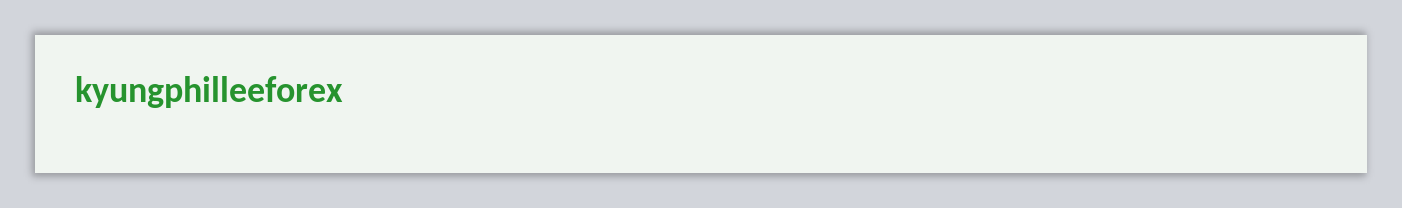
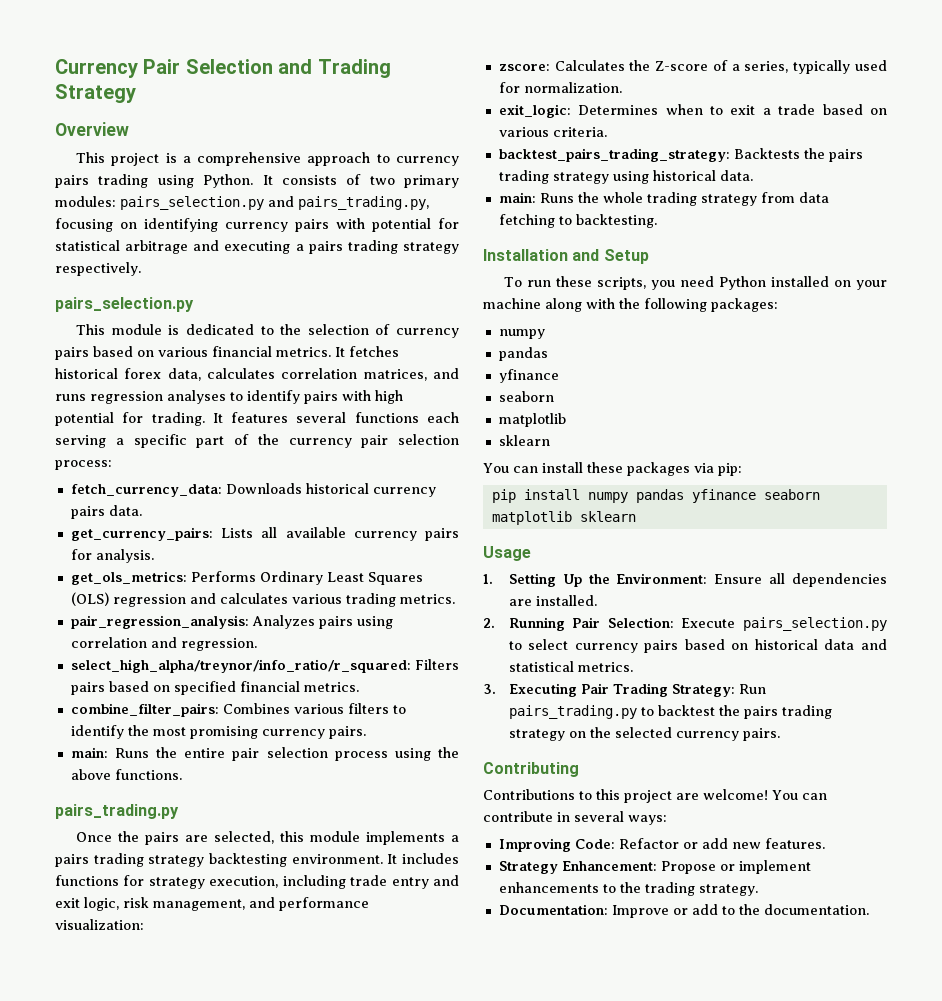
[75,76,343,108] kyungphilleeforex -> [55,59,391,78] [55,84,136,103] [55,122,129,136] [76,152,459,166] [55,174,459,188] [55,196,429,210] [55,218,459,232] [55,240,459,254] [55,262,141,276] [55,297,194,312] [76,324,459,338] [55,346,399,360] [55,368,459,381] [55,390,403,404] [55,412,459,426] [55,434,459,448] [55,460,112,470] [70,483,436,497] [70,505,142,519] [70,527,459,541] [70,549,154,563] [70,571,423,585] [70,592,455,607] [70,615,393,629] [70,637,257,651] [70,659,459,673] [70,681,359,695] [70,703,406,717] [70,725,366,739] [70,747,460,761] [70,769,182,780] [55,804,179,819] [76,831,459,845] [55,853,459,867] [55,875,459,889] [55,897,369,911] [55,919,144,930] [498,60,887,74] [498,82,622,93] [498,104,888,118] [498,127,607,137] [498,148,863,162] [498,170,753,184] [498,192,829,206] [498,214,657,228] [483,249,649,264] [504,276,887,290] [483,298,778,312] [498,329,545,339] [498,347,548,361] [498,369,559,383] [498,391,554,402] [498,413,566,427] [498,435,550,446] [483,462,742,476] [491,489,820,503] [491,511,636,525] [483,546,531,561] [483,573,887,587] [508,595,597,606] [483,617,887,631] [508,639,887,653] [508,661,633,672] [483,683,766,697] [508,705,832,719] [508,727,780,741] [483,762,579,777] [483,789,827,803] [483,811,667,825] [498,838,825,852] [498,860,811,874] [498,882,758,896] [498,904,869,918] Currency Pair Selection and Trading Strategy // Overview // This project is a comprehensive approach to currency pairs trading using Python. It consists of two primary modules: pairs_selection.py and pairs_trading.py, focusing on identifying currency pairs with potential for statistical arbitrage and executing a pairs trading strategy respectively. // pairs_selection.py // This module is dedicated to the selection of currency pairs based on various financial metrics. It fetches historical forex data, calculates correlation matrices, and runs regression analyses to identify pairs with high potential for trading. It features several functions each serving a specific part of the currency pair selection process: // fetch_currency_data: Downloads historical currency pairs data. // get_currency_pairs: Lists all available currency pairs for analysis. // get_ols_metrics: Performs Ordinary Least Squares (OLS) regression and calculates various trading metrics. // pair_regression_analysis: Analyzes pairs using correlation and regression. // select_high_alpha/treynor/info_ratio/r_squared: Filters pairs based on specified financial metrics. // combine_filter_pairs: Combines various filters to identify the most promising currency pairs. // main: Runs the entire pair selection process using the above functions. // pairs_trading.py // Once the pairs are selected, this module implements a pairs trading strategy backtesting environment. It includes functions for strategy execution, including trade entry and exit logic, risk management, and performance visualization: // zscore: Calculates the Z-score of a series, typically used for normalization. // exit_logic: Determines when to exit a trade based on various criteria. // backtest_pairs_trading_strategy: Backtests the pairs trading strategy using historical data. // main: Runs the whole trading strategy from data fetching to backtesting. // Installation and Setup // To run these scripts, you need Python installed on your machine along with the following packages: // numpy // pandas // yfinance // seaborn // matplotlib // sklearn // You can install these packages via pip: // pip install numpy pandas yfinance seaborn matplotlib sklearn // Usage // 1. Setting Up the Environment: Ensure all dependencies are installed. // 2. Running Pair Selection: Execute pairs_selection.py to select currency pairs based on historical data and statistical metrics. // 3. Executing Pair Trading Strategy: Run pairs_trading.py to backtest the pairs trading strategy on the selected currency pairs. // Contributing // Contributions to this project are welcome! You can contribute in several ways: // Improving Code: Refactor or add new features. // Strategy Enhancement: Propose or implement enhancements to the trading strategy. // Documentation: Improve or add to the documentation.

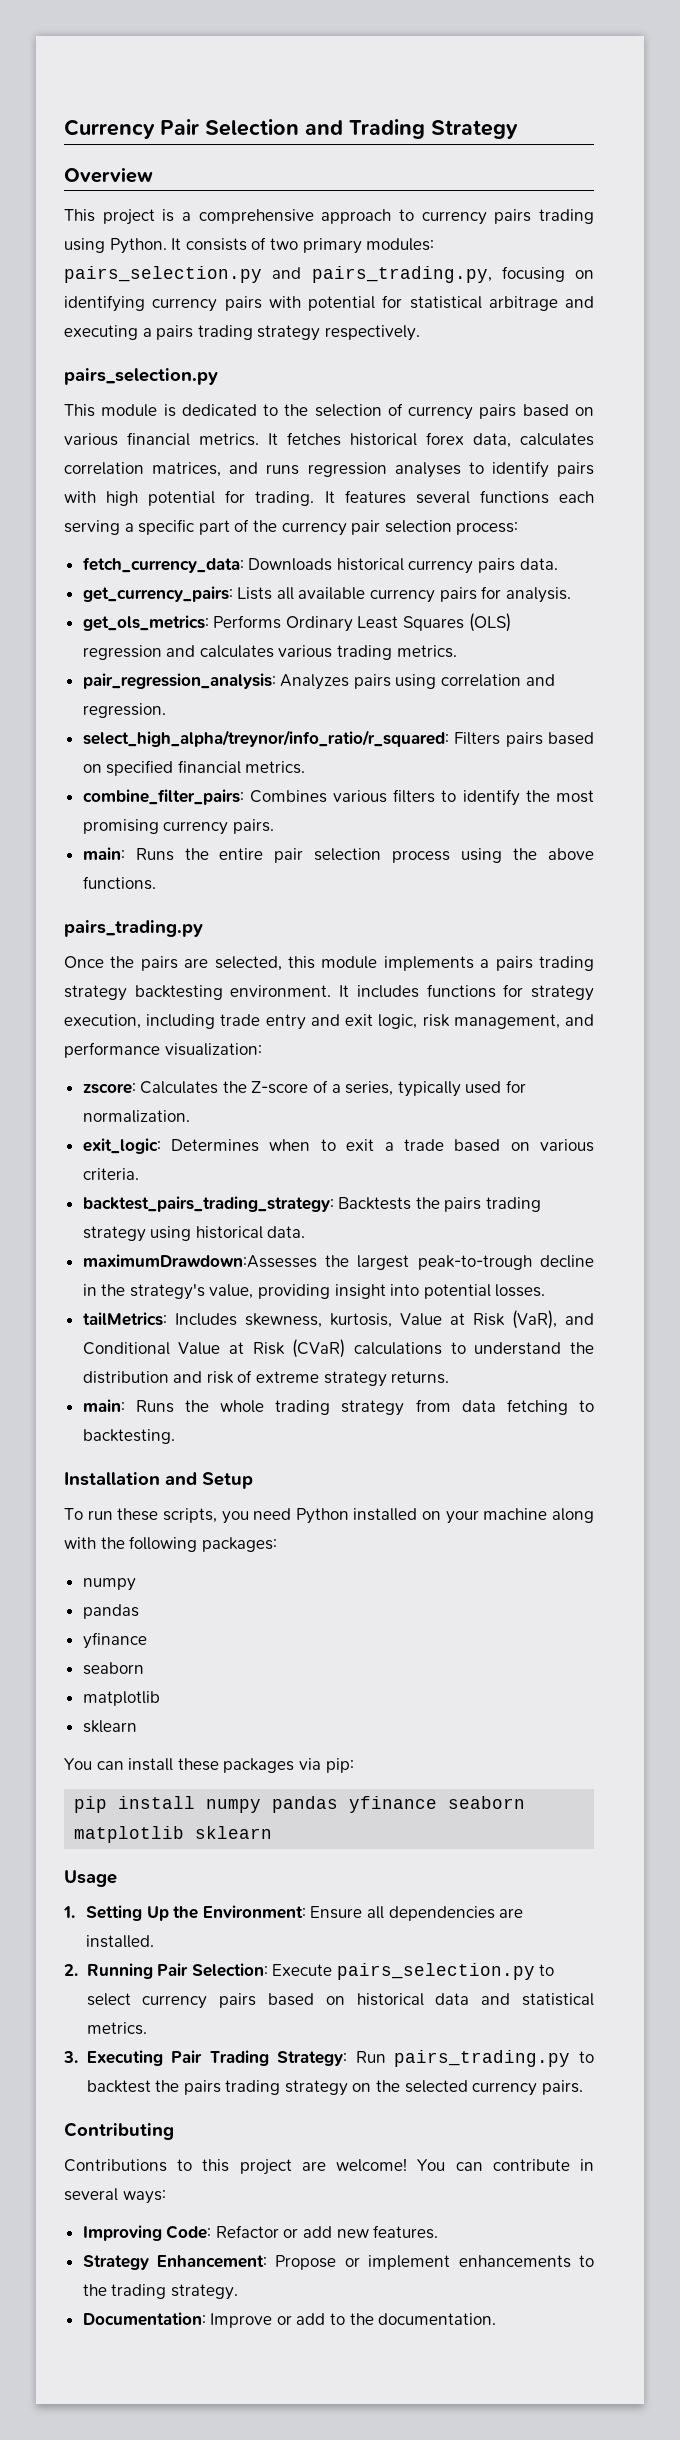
(753, 175) none -> [82,1254,594,1270] [82,1284,546,1300] [82,1310,595,1329] [82,1339,595,1358] [82,1370,450,1387] // maximumDrawdown:Assesses the largest peak-to-trough decline in the strategy's value, providing insight into potential losses. // tailMetrics: Includes skewness, kurtosis, Value at Risk (VaR), and Conditional Value at Risk (CVaR) calculations to understand the distribution and risk of extreme strategy returns.

